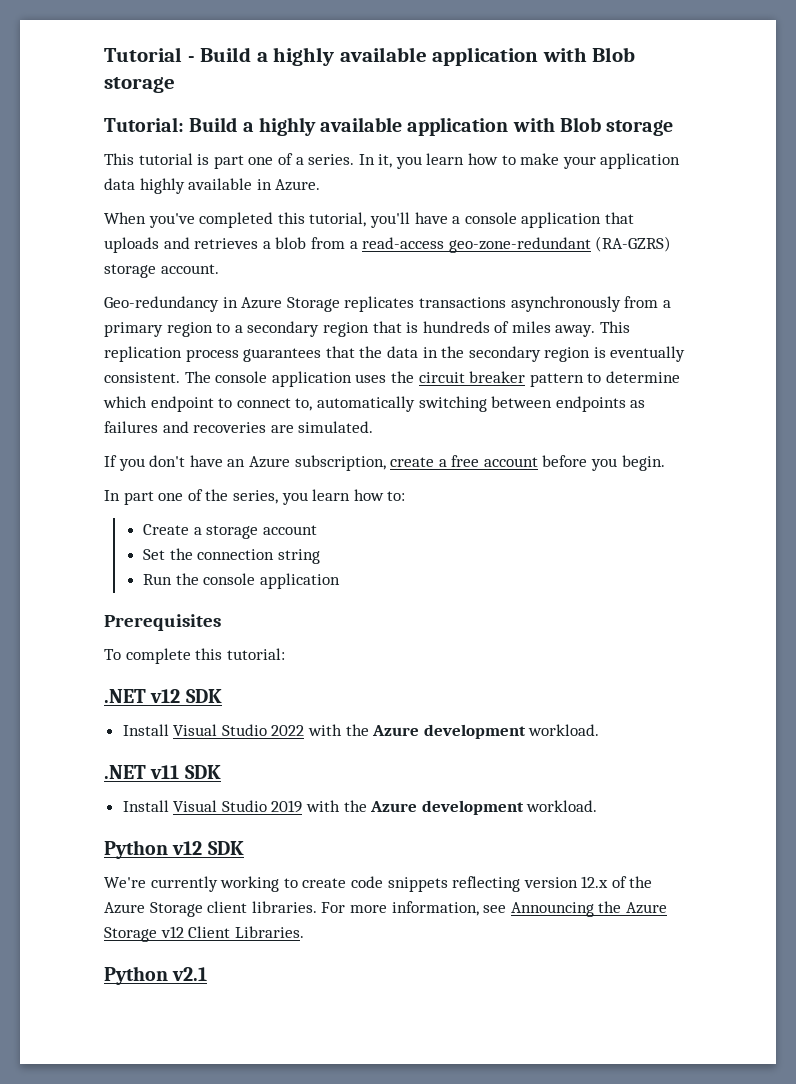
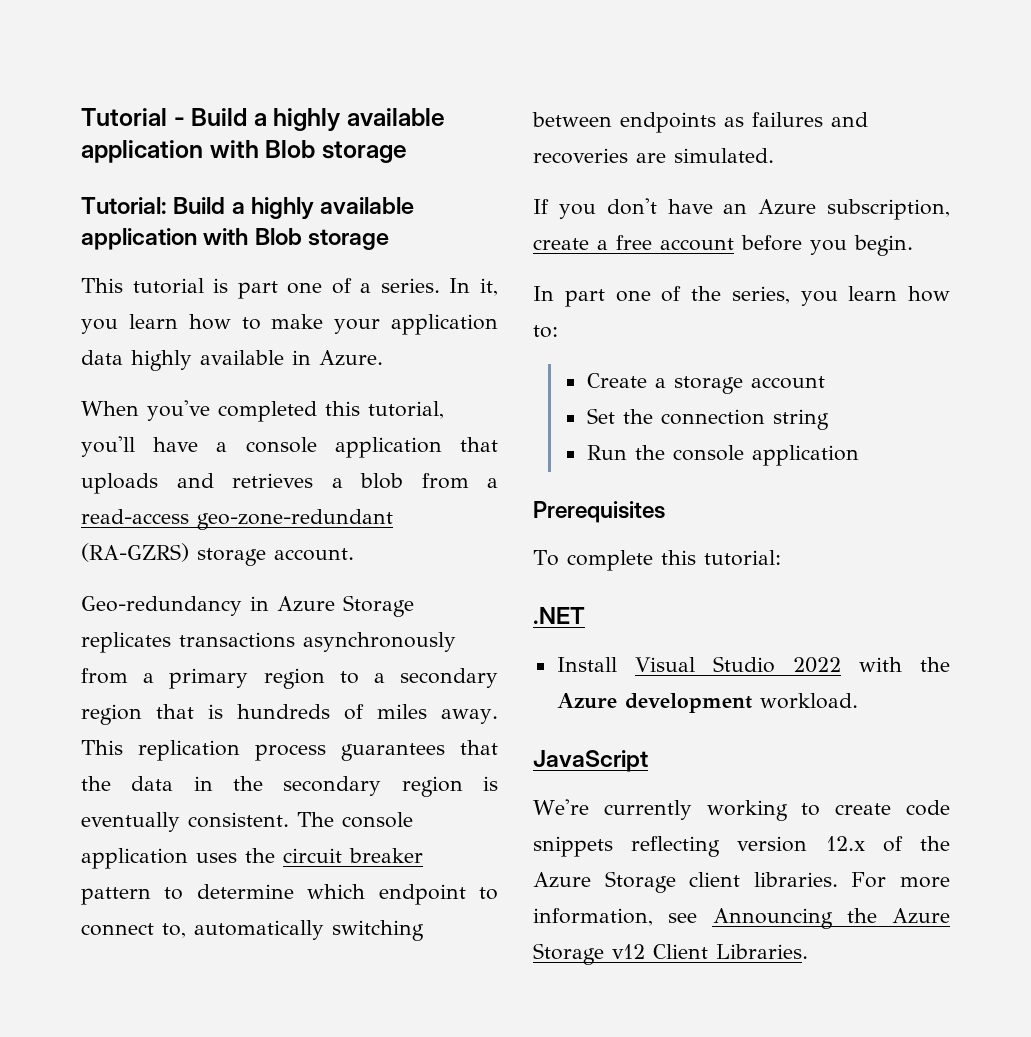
[150,689,222,703] v12 SDK -> (585, 615) none
[104,765,221,779] [122,800,598,815] [104,840,244,859] .NET v11 SDK // Install Visual Studio 2019 with the Azure development workload. // Python v12 SDK -> [533,750,648,772] JavaScript
[104,966,208,985] // Python v2.1 -> (808, 951) none

